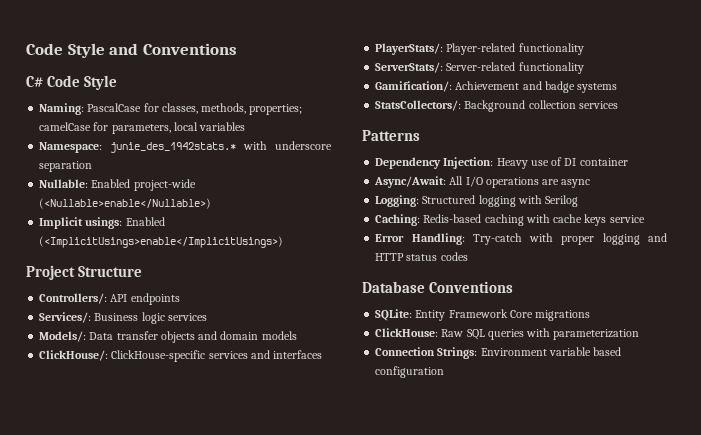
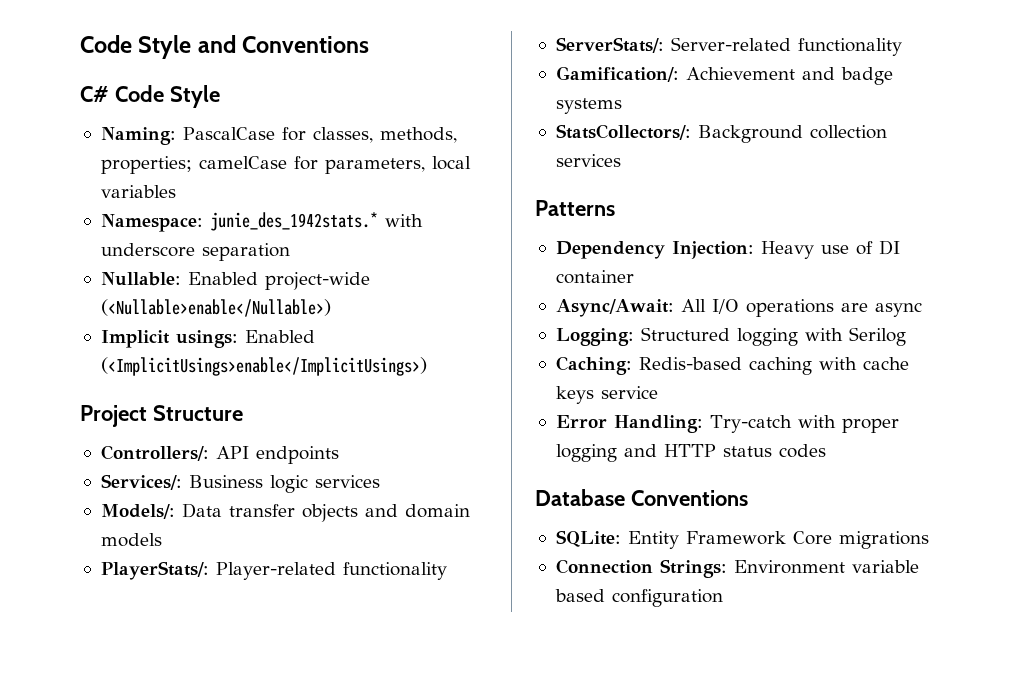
[39,350,323,362] // ClickHouse/: ClickHouse-specific services and interfaces -> (162, 540) none
[375,328,640,340] // ClickHouse: Raw SQL queries with parameterization -> (929, 540) none

